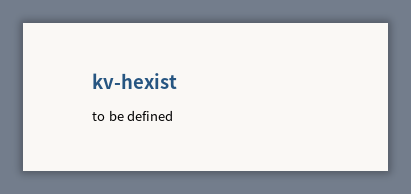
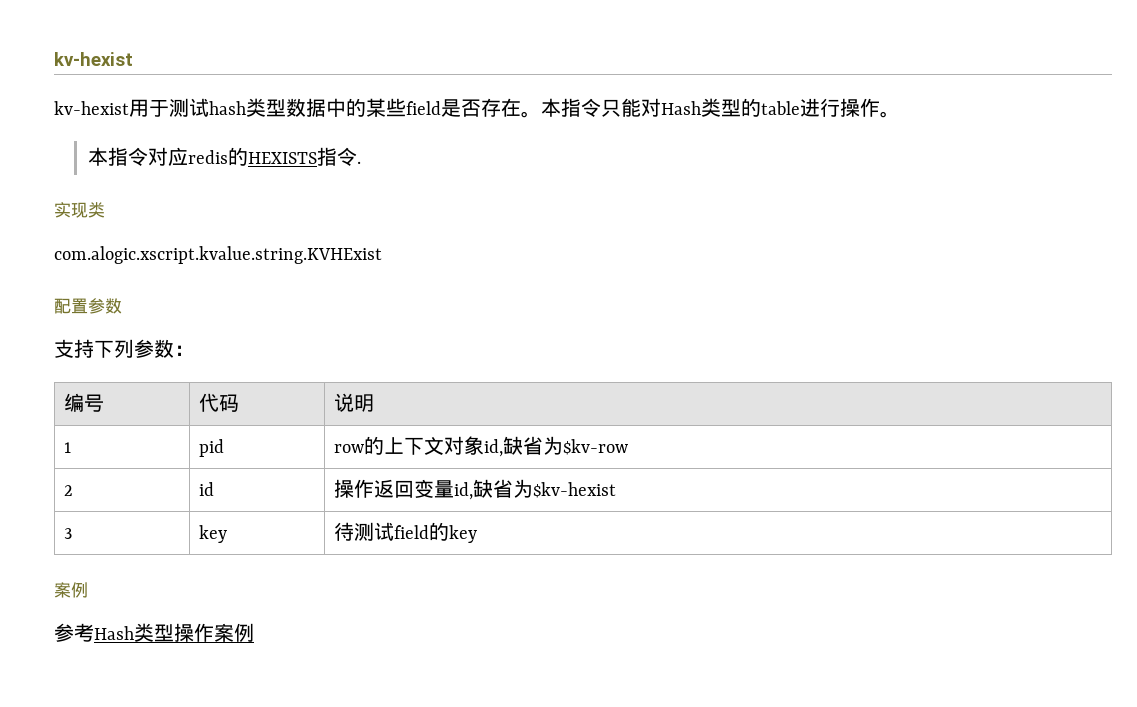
[92,110,174,121] to be defined -> [54,98,900,118] [87,147,361,166] [54,202,105,218] [54,246,382,264] [54,298,122,314] [54,339,194,358] [63,393,104,412] [198,393,239,412] [333,393,374,412] [63,442,71,453] [198,439,224,457] [333,436,628,457] [63,485,73,496] [198,482,214,496] [333,479,616,500] [63,528,72,539] [198,525,227,543] [333,522,477,543] [54,582,88,598] [54,623,254,642] kv-hexist用于测试hash类型数据中的某些field是否存在。本指令只能对Hash类型的table进行操作。 // 本指令对应redis的HEXISTS指令. // 实现类 // com.alogic.xscript.kvalue.string.KVHExist // 配置参数 // 支持下列参数： // 编号 | 代码 | 说明 // 1 | pid | row的上下文对象id,缺省为$kv-row // 2 | id | 操作返回变量id,缺省为$kv-hexist // 3 | key | 待测试field的key // 案例 // 参考Hash类型操作案例

